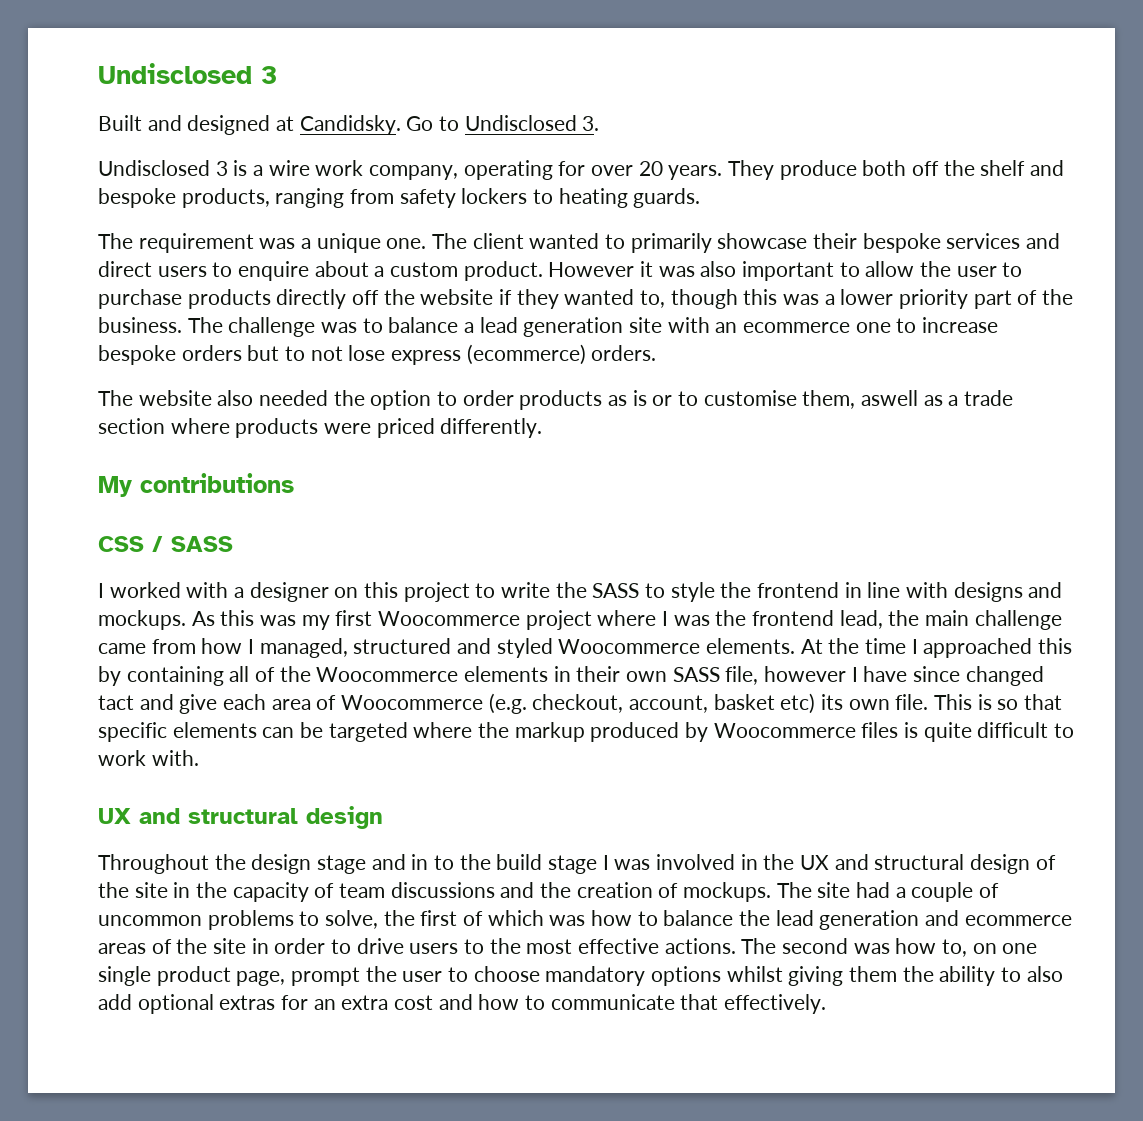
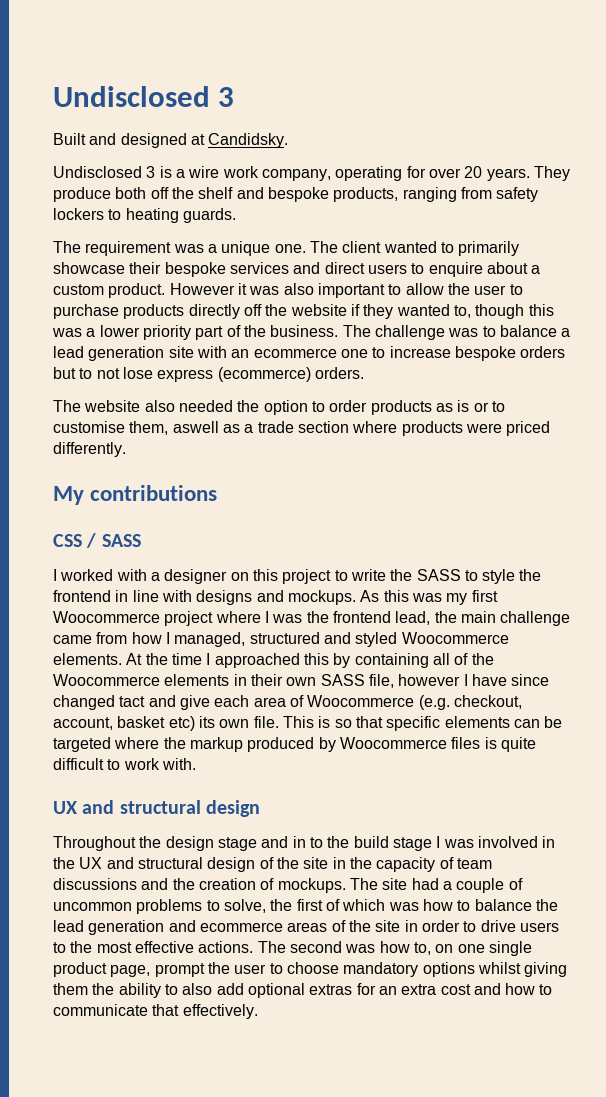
[406,115,600,131] Go to Undisclosed 3. -> (289, 140) none

